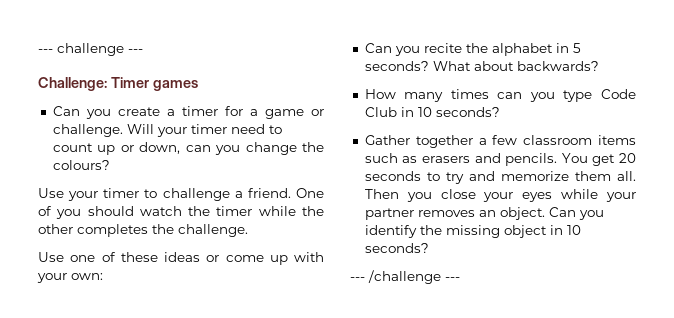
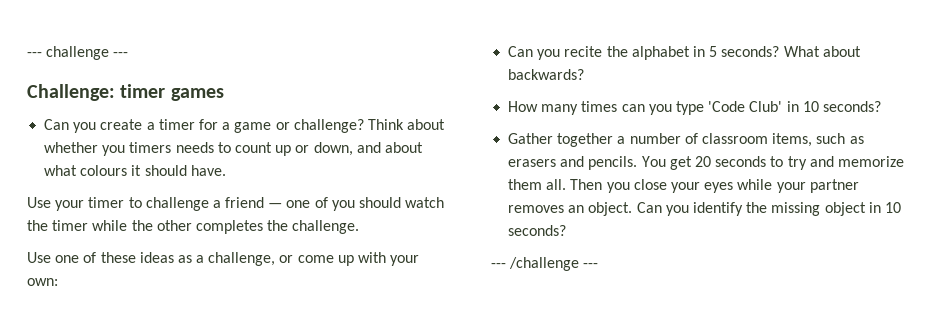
[110,77,149,88] Timer -> [120,84,166,98] timer
[52,124,265,137] challenge. Will your timer need -> [293,119,446,133] [44,142,214,156] challenge? Think about whether you timers needs
[185,142,324,155] [52,160,110,170] can you change the colours? -> [356,142,423,153] [44,165,226,176] and about what colours it should have.
[247,188,324,198] friend. One -> [225,197,311,208] friend — one
(200, 257) none -> [177,252,276,266] as a challenge,
[601,89,636,99] [364,107,397,117] Code Club -> [708,101,783,112] 'Code Club'
[492,135,636,145] few classroom items -> [629,133,813,147] number of classroom items,

